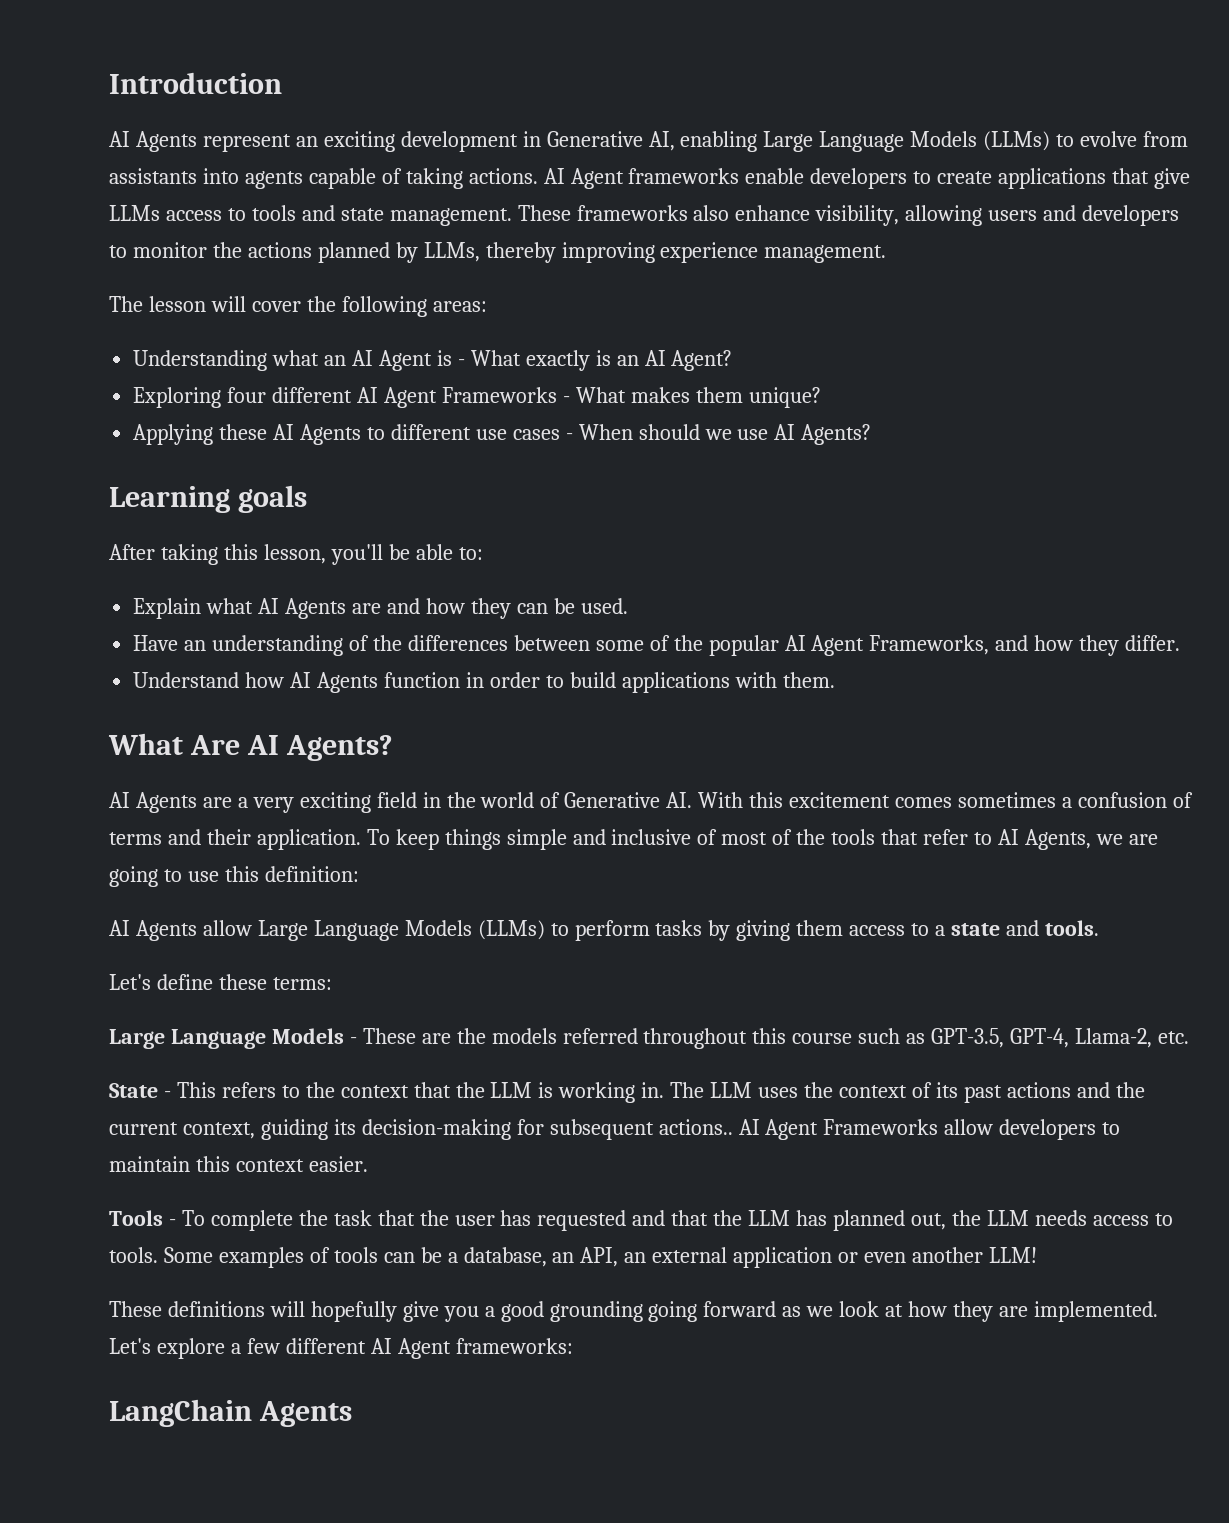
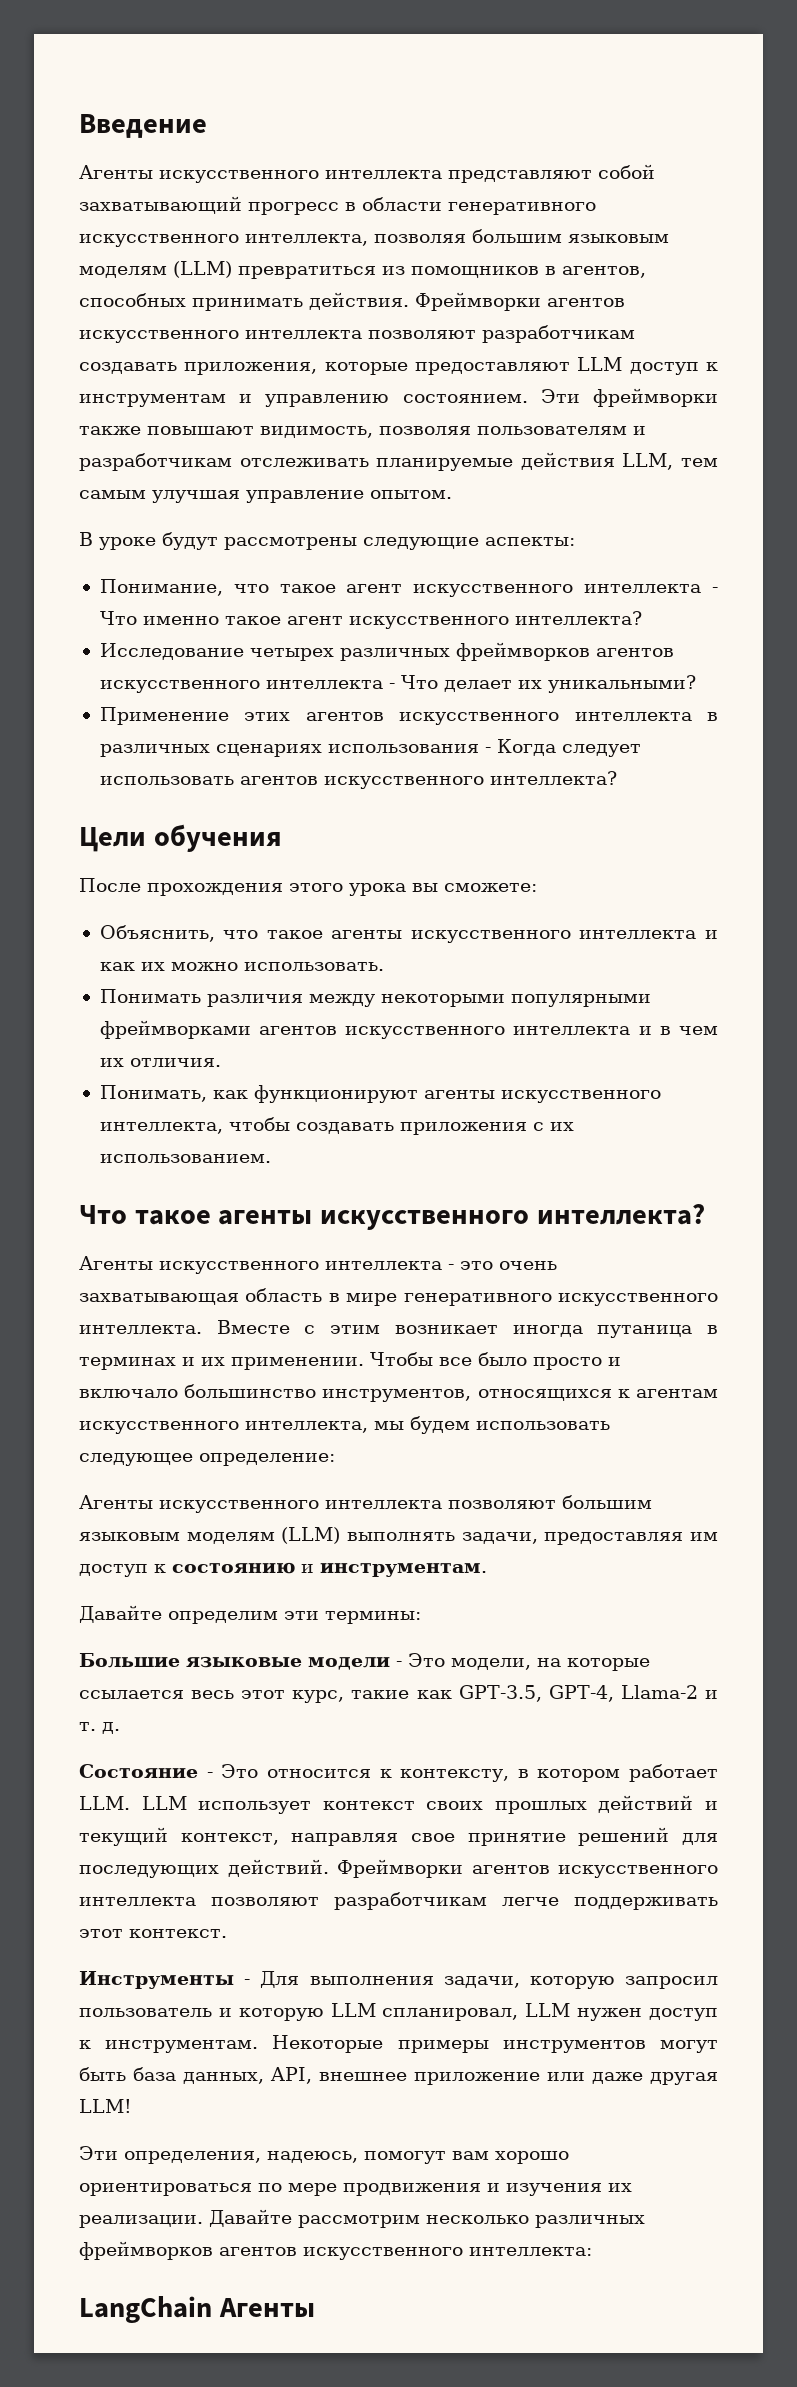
[109,72,282,94] [109,131,1189,152] [109,168,1191,189] [109,205,1180,226] [109,242,887,263] [109,296,487,317] [133,350,733,371] [133,387,821,408] [133,424,872,445] [109,485,307,513] [109,544,483,565] [133,598,628,619] [133,635,1181,656] [133,672,835,693] [108,733,393,761] [109,792,1193,813] [109,829,1158,850] [109,866,359,887] [109,920,1099,941] [109,974,332,990] [109,1028,1189,1049] [109,1082,1145,1103] [109,1119,1121,1140] [109,1156,368,1172] [109,1210,1173,1231] [109,1247,1037,1268] [109,1301,1158,1322] [109,1338,573,1359] Introduction // AI Agents represent an exciting development in Generative AI, enabling Large Language Models (LLMs) to evolve from assistants into agents capable of taking actions. AI Agent frameworks enable developers to create applications that give LLMs access to tools and state management. These frameworks also enhance visibility, allowing users and developers to monitor the actions planned by LLMs, thereby improving experience management. // The lesson will cover the following areas: // Understanding what an AI Agent is - What exactly is an AI Agent? // Exploring four different AI Agent Frameworks - What makes them unique? // Applying these AI Agents to different use cases - When should we use AI Agents? // Learning goals // After taking this lesson, you'll be able to: // Explain what AI Agents are and how they can be used. // Have an understanding of the differences between some of the popular AI Agent Frameworks, and how they differ. // Understand how AI Agents function in order to build applications with them. // What Are AI Agents? // AI Agents are a very exciting field in the world of Generative AI. With this excitement comes sometimes a confusion of terms and their application. To keep things simple and inclusive of most of the tools that refer to AI Agents, we are going to use this definition: // AI Agents allow Large Language Models (LLMs) to perform tasks by giving them access to a state and tools. // Let's define these terms: // Large Language Models - These are the models referred throughout this course such as GPT-3.5, GPT-4, Llama-2, etc. // State - This refers to the context that the LLM is working in. The LLM uses the context of its past actions and the current context, guiding its decision-making for subsequent actions.. AI Agent Frameworks allow developers to maintain this context easier. // Tools - To complete the task that the user has requested and that the LLM has planned out, the LLM needs access to tools. Some examples of tools can be a database, an API, an external application or even another LLM! // These definitions will hopefully give you a good grounding going forward as we look at how they are implemented. Let's explore a few different AI Agent frameworks: -> [79,114,207,138] [79,164,655,183] [79,196,596,215] [79,229,669,247] [79,261,646,279] [79,292,625,311] [79,325,635,343] [79,357,718,375] [79,388,718,407] [79,426,646,438] [79,452,719,471] [79,490,452,503] [79,532,575,550] [99,579,719,597] [99,611,642,629] [99,642,674,661] [99,675,696,693] [99,707,718,725] [99,739,641,757] [99,771,617,789] [79,824,282,852] [79,878,537,896] [99,925,718,943] [99,962,384,971] [99,989,651,1007] [99,1020,719,1039] [99,1058,221,1067] [99,1085,661,1103] [99,1117,574,1135] [99,1154,271,1163] [79,1204,705,1230] [79,1256,557,1274] [79,1288,718,1306] [79,1320,718,1338] [79,1352,621,1370] [79,1384,718,1402] [79,1416,610,1434] [79,1453,335,1466] [79,1495,652,1513] [79,1527,719,1545] [79,1562,487,1577] [79,1605,421,1624] [79,1653,650,1671] [79,1685,718,1703] [79,1722,120,1734] [79,1764,718,1782] [79,1795,718,1814] [79,1827,719,1846] [79,1859,718,1878] [79,1892,718,1910] [79,1929,227,1938] [79,1971,718,1989] [79,2003,718,2021] [79,2035,718,2053] [79,2067,718,2085] [79,2099,132,2113] [79,2146,569,2164] [79,2183,632,2196] [79,2209,645,2228] [79,2241,592,2260] Введение // Агенты искусственного интеллекта представляют собой захватывающий прогресс в области генеративного искусственного интеллекта, позволяя большим языковым моделям (LLM) превратиться из помощников в агентов, способных принимать действия. Фреймворки агентов искусственного интеллекта позволяют разработчикам создавать приложения, которые предоставляют LLM доступ к инструментам и управлению состоянием. Эти фреймворки также повышают видимость, позволяя пользователям и разработчикам отслеживать планируемые действия LLM, тем самым улучшая управление опытом. // В уроке будут рассмотрены следующие аспекты: // Понимание, что такое агент искусственного интеллекта - Что именно такое агент искусственного интеллекта? // Исследование четырех различных фреймворков агентов искусственного интеллекта - Что делает их уникальными? // Применение этих агентов искусственного интеллекта в различных сценариях использования - Когда следует использовать агентов искусственного интеллекта? // Цели обучения // После прохождения этого урока вы сможете: // Объяснить, что такое агенты искусственного интеллекта и как их можно использовать. // Понимать различия между некоторыми популярными фреймворками агентов искусственного интеллекта и в чем их отличия. // Понимать, как функционируют агенты искусственного интеллекта, чтобы создавать приложения с их использованием. // Что такое агенты искусственного интеллекта? // Агенты искусственного интеллекта - это очень захватывающая область в мире генеративного искусственного интеллекта. Вместе с этим возникает иногда путаница в терминах и их применении. Чтобы все было просто и включало большинство инструментов, относящихся к агентам искусственного интеллекта, мы будем использовать следующее определение: // Агенты искусственного интеллекта позволяют большим языковым моделям (LLM) выполнять задачи, предоставляя им доступ к состоянию и инструментам. // Давайте определим эти термины: // Большие языковые модели - Это модели, на которые ссылается весь этот курс, такие как GPT-3.5, GPT-4, Llama-2 и т. д. // Состояние - Это относится к контексту, в котором работает LLM. LLM использует контекст своих прошлых действий и текущий контекст, направляя свое принятие решений для последующих действий. Фреймворки агентов искусственного интеллекта позволяют разработчикам легче поддерживать этот контекст. // Инструменты - Для выполнения задачи, которую запросил пользователь и которую LLM спланировал, LLM нужен доступ к инструментам. Некоторые примеры инструментов могут быть база данных, API, внешнее приложение или даже другая LLM! // Эти определения, надеюсь, помогут вам хорошо ориентироваться по мере продвижения и изучения их реализации. Давайте рассмотрим несколько различных фреймворков агентов искусственного интеллекта:
[258,1401,352,1427] Agents -> [218,2298,315,2317] Агенты

